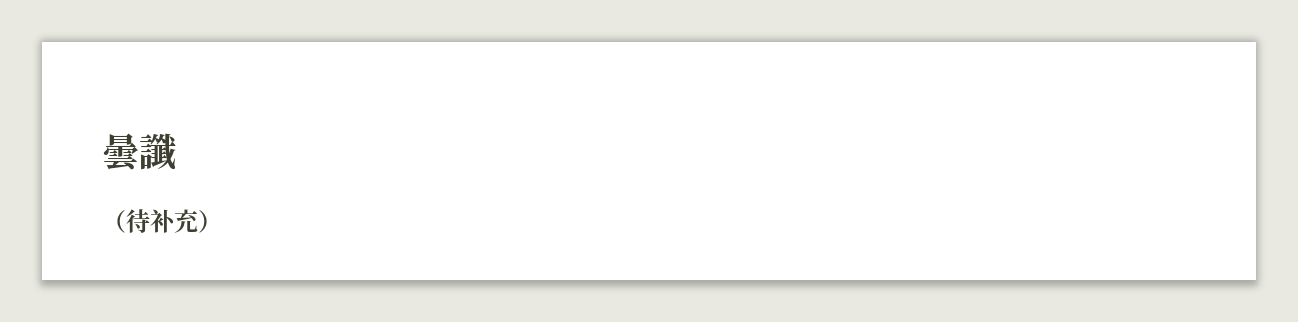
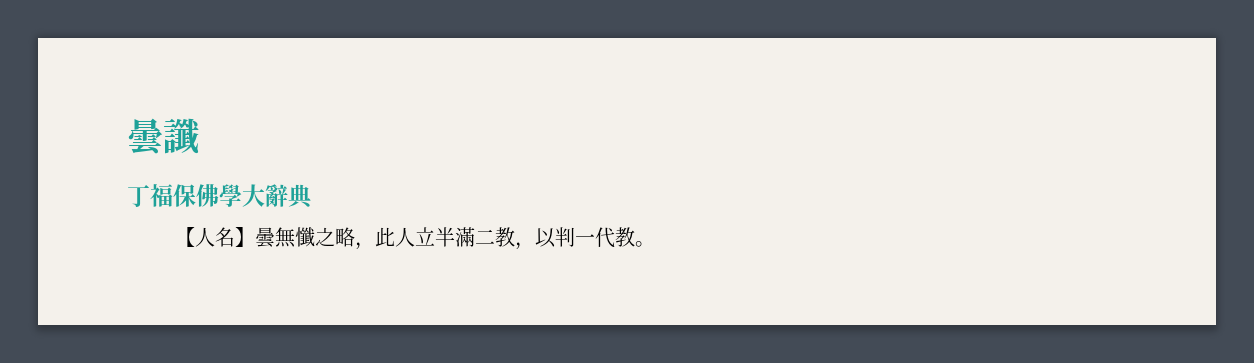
[102,209,222,233] （待补充） -> [127,184,314,209] [174,227,655,250] 丁福保佛學大辭典 // 【人名】曇無懺之略，此人立半滿二教，以判一代教。

